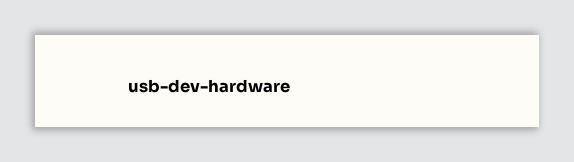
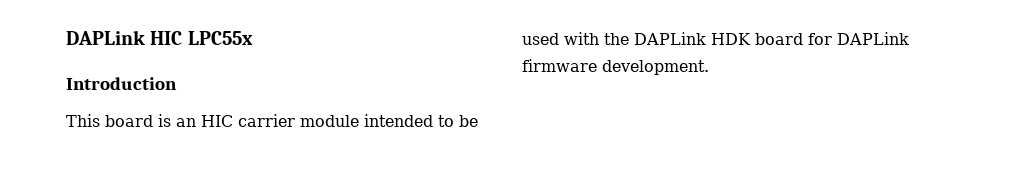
[128,79,290,93] usb-dev-hardware -> [66,30,253,45] [66,77,177,90] [66,114,478,127] [522,32,909,45] [522,59,709,75] DAPLink HIC LPC55x // Introduction // This board is an HIC carrier module intended to be used with the DAPLink HDK board for DAPLink firmware development.

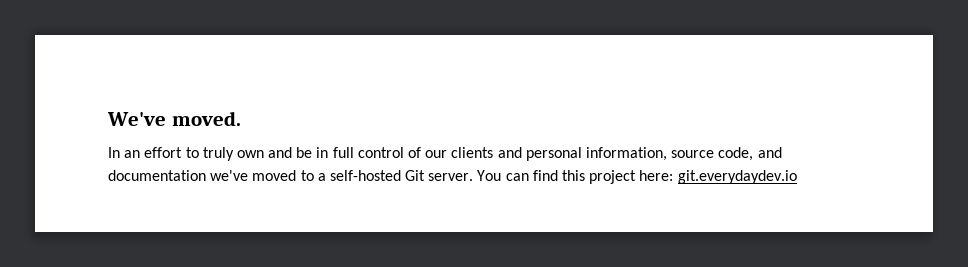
[66,30,253,45] [66,77,177,90] [66,114,478,127] [522,32,909,45] [522,59,709,75] DAPLink HIC LPC55x // Introduction // This board is an HIC carrier module intended to be used with the DAPLink HDK board for DAPLink firmware development. -> [107,111,241,126] [108,147,782,161] [108,170,797,184] We've moved. // In an effort to truly own and be in full control of our clients and personal information, source code, and documentation we've moved to a self-hosted Git server. You can find this project here: git.everydaydev.io

